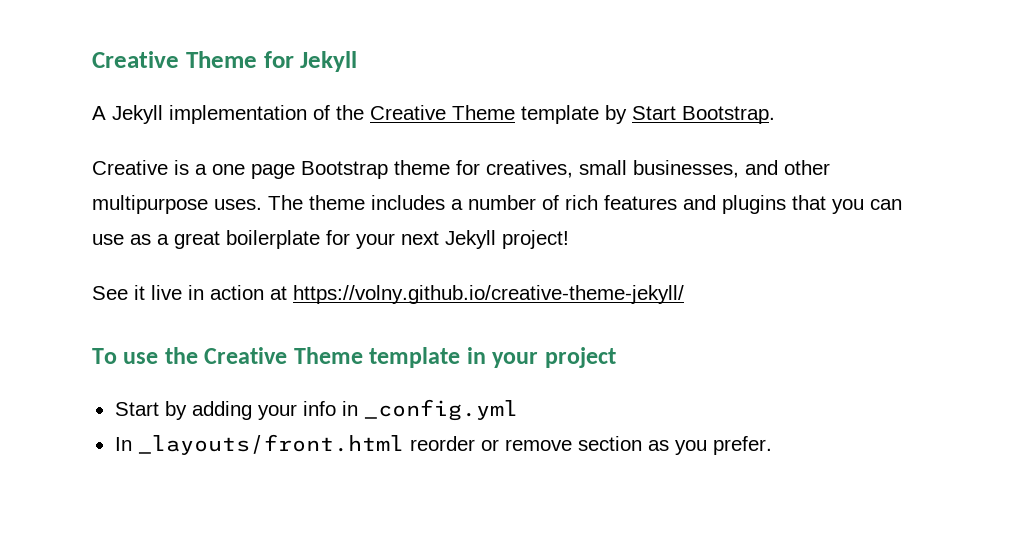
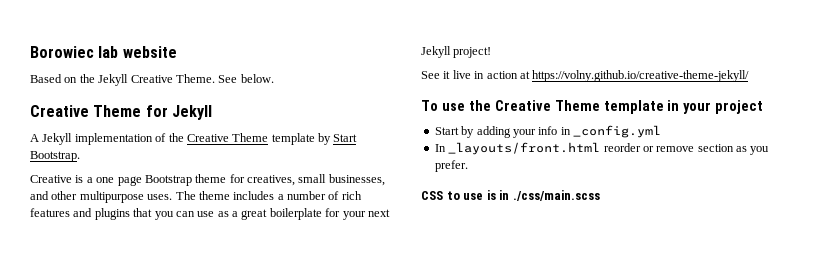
(92, 59) none -> [30,46,177,58] [30,74,274,86] Borowiec lab website // Based on the Jekyll Creative Theme. See below. //
(772, 445) none -> [421,190,600,201] // CSS to use is in ./css/main.scss

